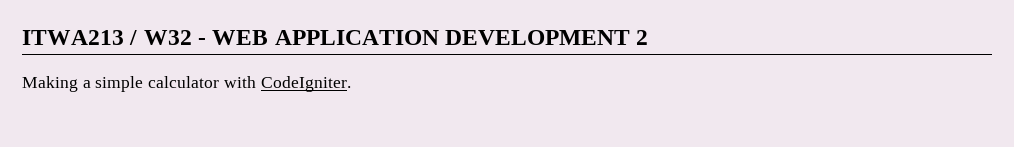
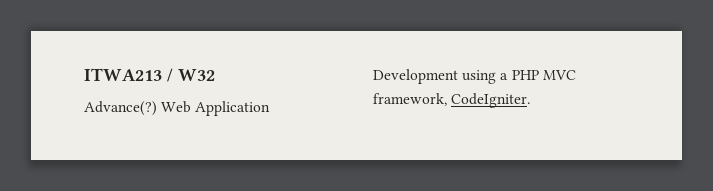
[198,30,649,45] [22,76,256,92] - WEB APPLICATION DEVELOPMENT 2 // Making a simple calculator with -> [84,101,271,116] [373,69,576,84] [373,93,447,106] // Advance(?) Web Application Development using a PHP MVC framework,

